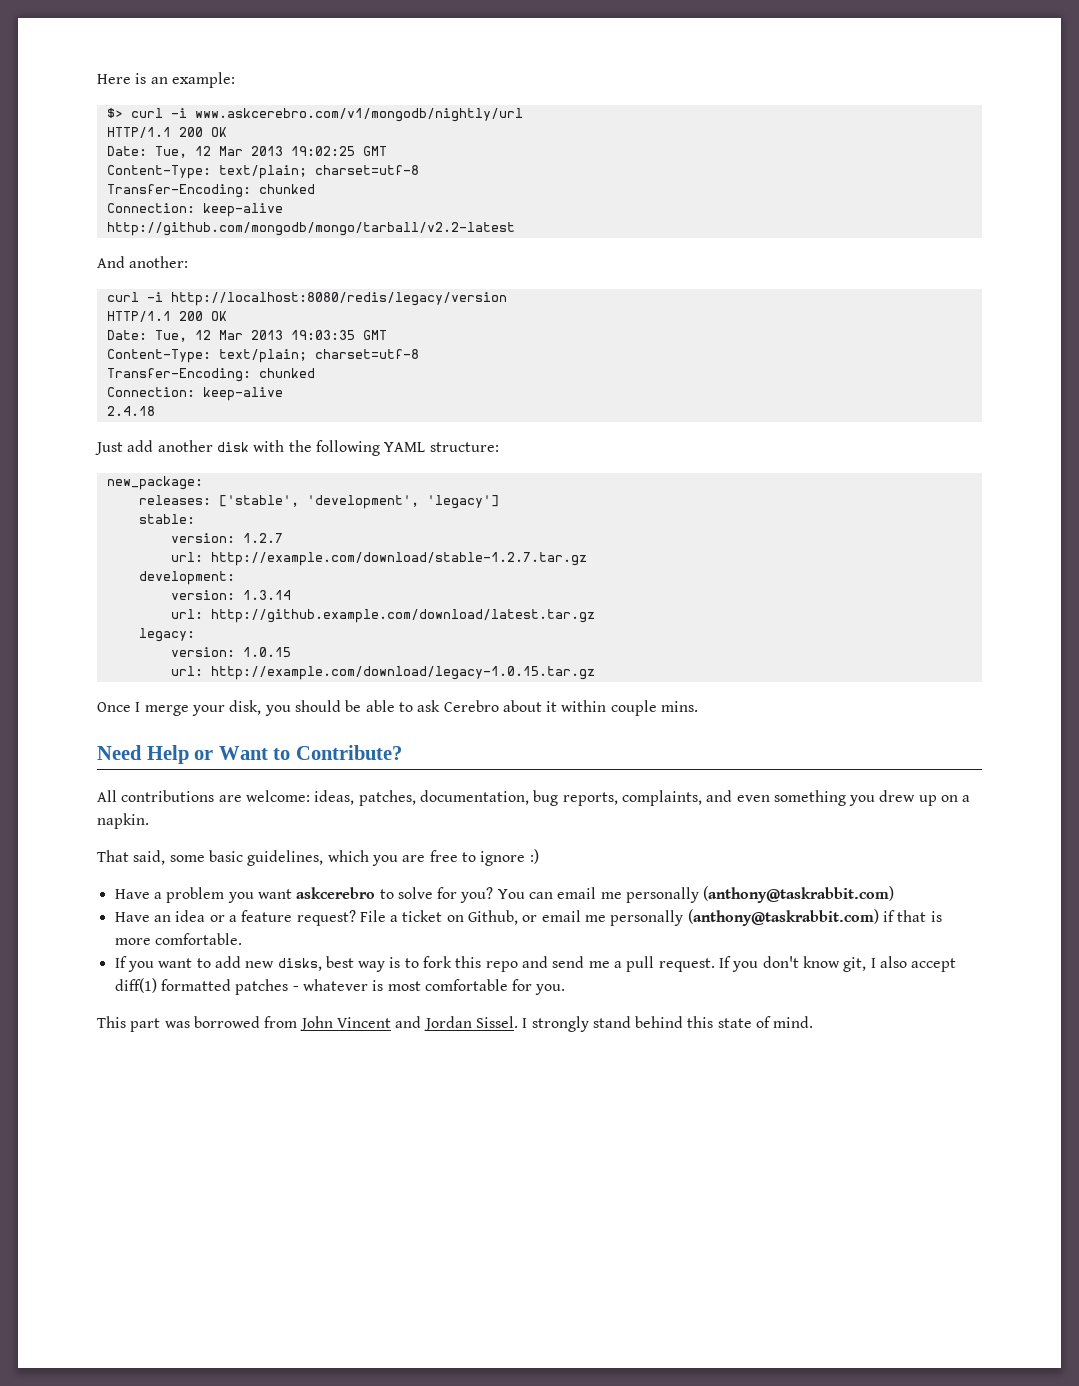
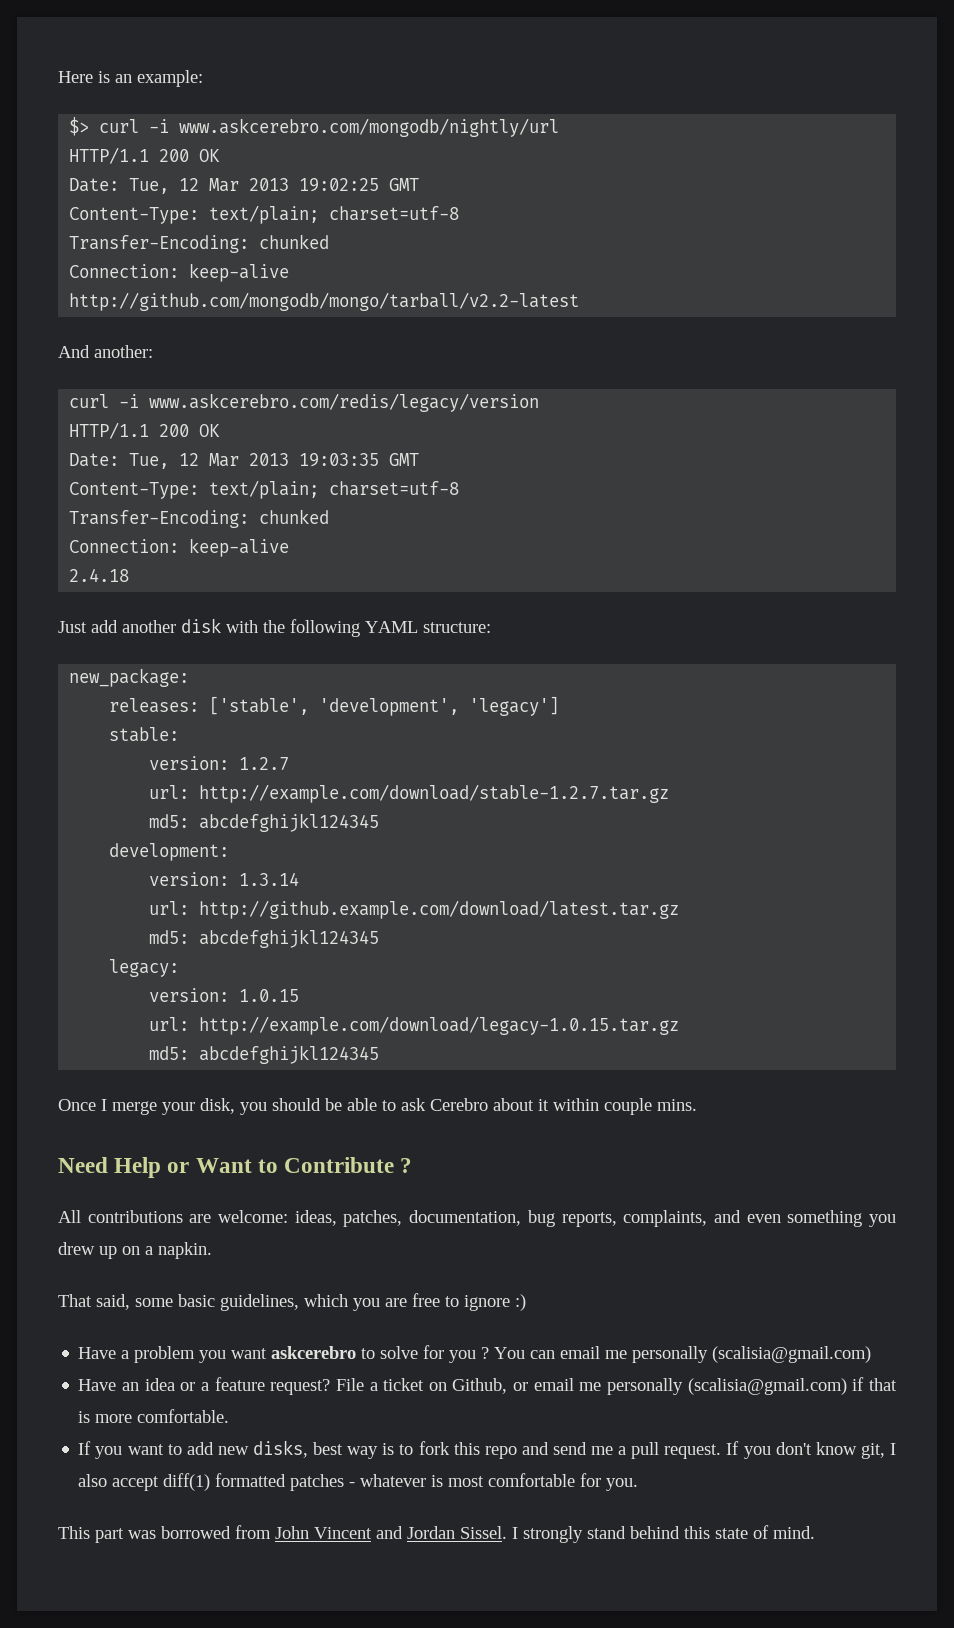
[194,108,523,122] www.askcerebro.com/v1/mongodb/nightly/url -> [179,118,560,137] www.askcerebro.com/mongodb/nightly/url
[170,292,507,306] http://localhost:8080/redis/legacy/version -> [149,393,540,412] www.askcerebro.com/redis/legacy/version
(587, 559) none -> [149,813,380,832] // md5: abcdefghijkl124345
(595, 616) none -> [149,929,380,948] // md5: abcdefghijkl124345
(595, 673) none -> [149,1045,380,1064] // md5: abcdefghijkl124345
[295,745,402,760] Contribute? -> [284,1157,413,1173] Contribute ?
[460,887,494,903] you? -> [449,1347,490,1363] you ?
[703,886,895,903] (anthony@taskrabbit.com) -> [712,1346,872,1363] (scalisia@gmail.com)
[687,909,879,926] (anthony@taskrabbit.com) -> [687,1378,847,1395] (scalisia@gmail.com)

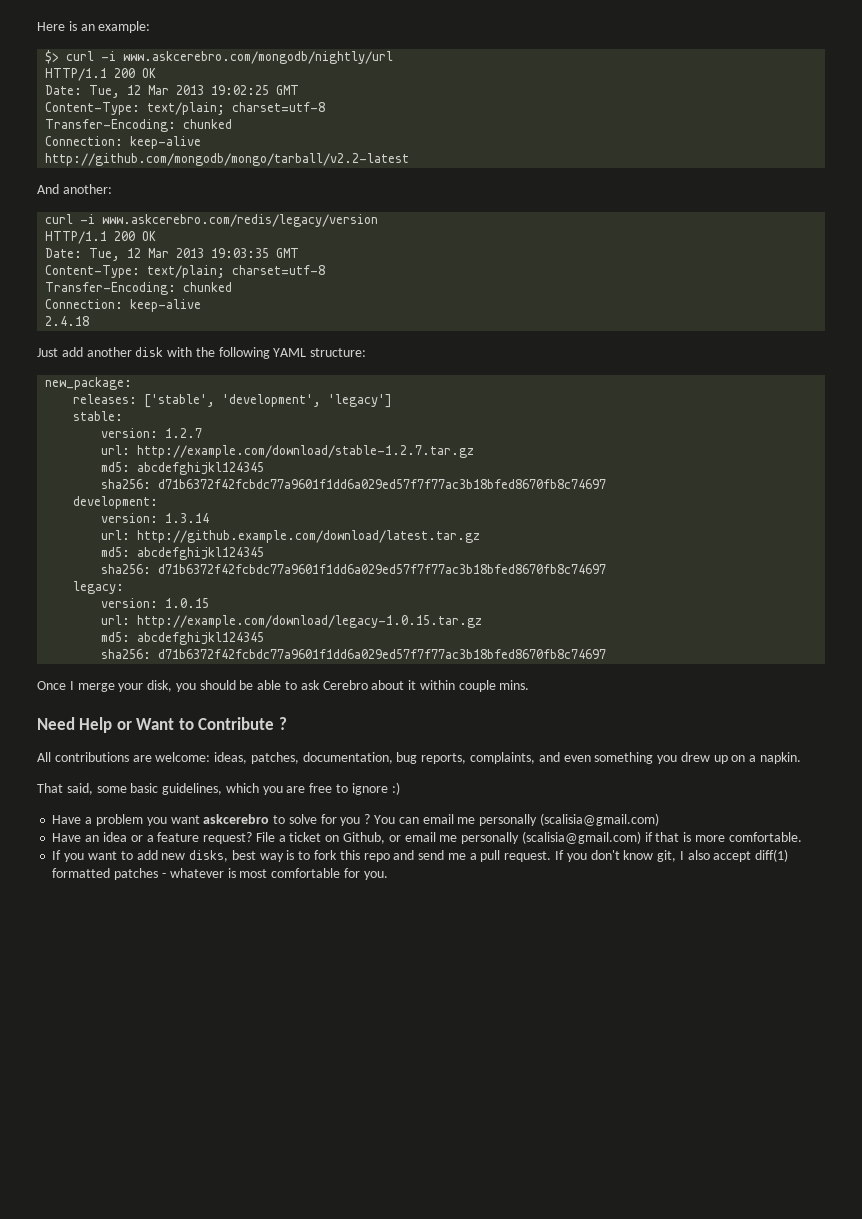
(380, 822) none -> [101,479,607,489] // sha256: d71b6372f42fcbdc77a9601f1dd6a029ed57f7f77ac3b18bfed8670fb8c74697
(380, 938) none -> [101,564,607,574] // sha256: d71b6372f42fcbdc77a9601f1dd6a029ed57f7f77ac3b18bfed8670fb8c74697
(380, 1054) none -> [101,649,607,659] // sha256: d71b6372f42fcbdc77a9601f1dd6a029ed57f7f77ac3b18bfed8670fb8c74697
[58,1525,815,1543] // This part was borrowed from John Vincent and Jordan Sissel. I strongly stand behind this state of mind. -> (388, 875) none

